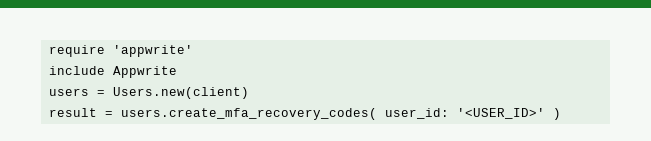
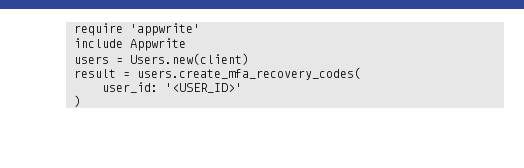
(377, 114) none -> (362, 73) //
(545, 113) none -> (243, 88) //

